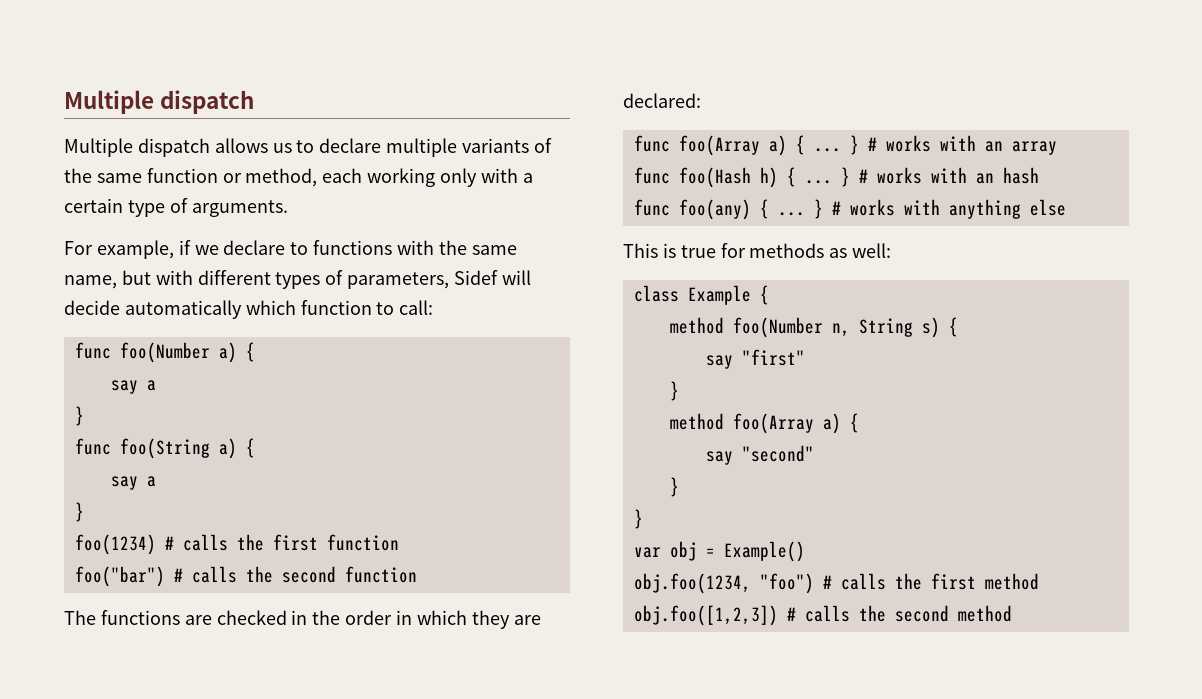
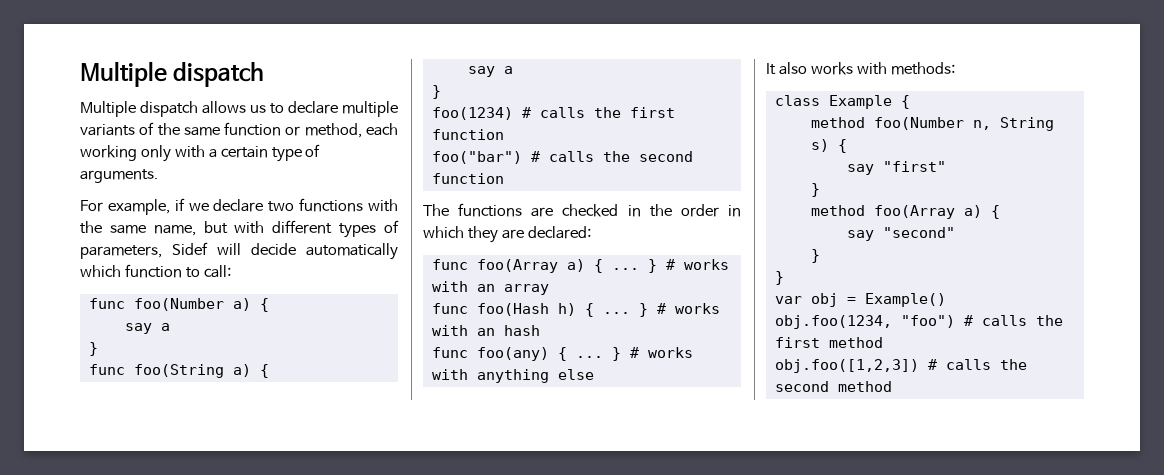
[290,242,309,255] to -> [268,201,295,212] two
[623,243,892,258] This is true for methods as well: -> [766,62,955,75] It also works with methods:

